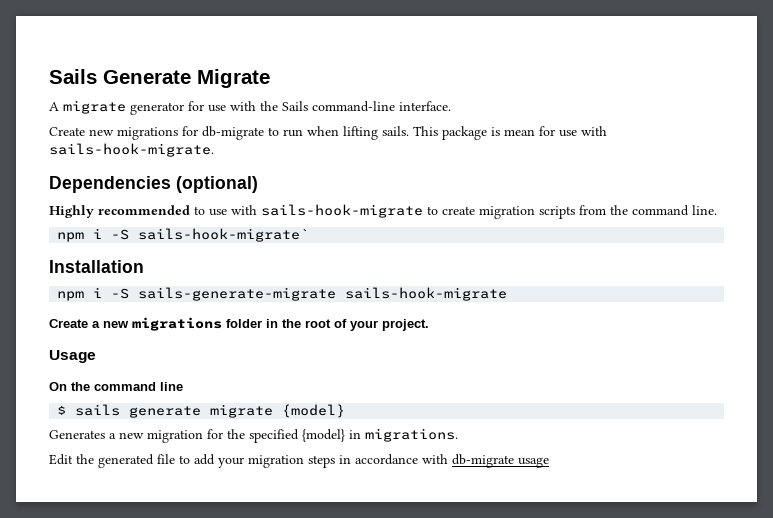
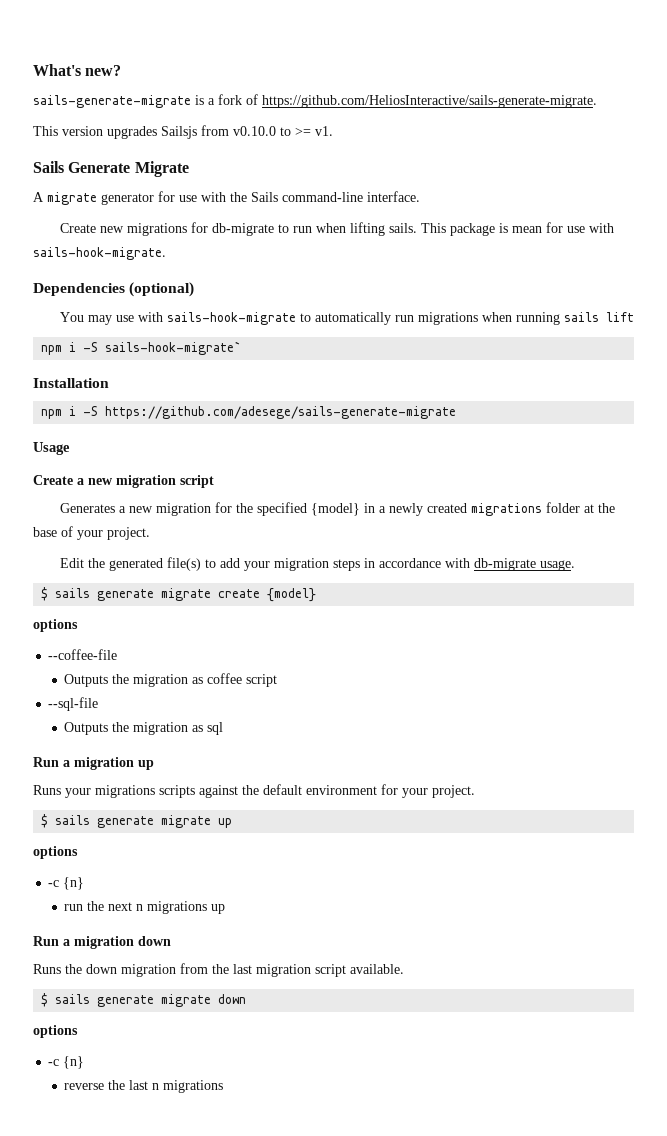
(49, 76) none -> [33,64,122,76] [33,94,597,108] [33,125,333,139] What's new? // sails-generate-migrate is a fork of https://github.com/HeliosInteractive/sails-generate-migrate. // This version upgrades Sailsjs from v0.10.0 to >= v1. //
[49,205,205,218] Highly recommended to -> [59,312,112,325] You may
[442,205,717,219] create migration scripts from the command line. -> [314,312,634,325] automatically run migrations when running sails lift
[138,287,508,301] sails-generate-migrate sails-hook-migrate -> [105,406,457,419] [33,442,70,455] https://github.com/adesege/sails-generate-migrate // Usage
[132,317,429,331] [49,350,96,363] [49,382,183,391] [57,404,346,418] migrations folder in the root of your project. // Usage // On the command line // $ sails generate migrate {model} -> [116,475,214,488] migration script
[365,428,458,442] migrations. -> [378,502,615,516] [33,526,150,540] a newly created migrations folder at the base of your project.
[157,454,175,464] file -> [166,557,201,571] file(s)
[518,457,549,468] usage -> [539,560,575,571] [41,587,317,602] [33,619,78,632] [48,649,118,660] [64,673,278,687] [48,697,99,711] [64,722,224,735] [33,757,154,770] [33,784,475,798] [41,814,233,828] [33,846,78,859] [48,877,85,890] [64,901,226,914] [33,936,171,949] [33,963,404,977] [41,993,247,1007] [33,1025,78,1038] [48,1056,85,1069] [64,1080,224,1093] usage. // $ sails generate migrate create {model} // options // --coffee-file // Outputs the migration as coffee script // --sql-file // Outputs the migration as sql // Run a migration up // Runs your migrations scripts against the default environment for your project. // $ sails generate migrate up // options // -c {n} // run the next n migrations up // Run a migration down // Runs the down migration from the last migration script available. // $ sails generate migrate down // options // -c {n} // reverse the last n migrations

